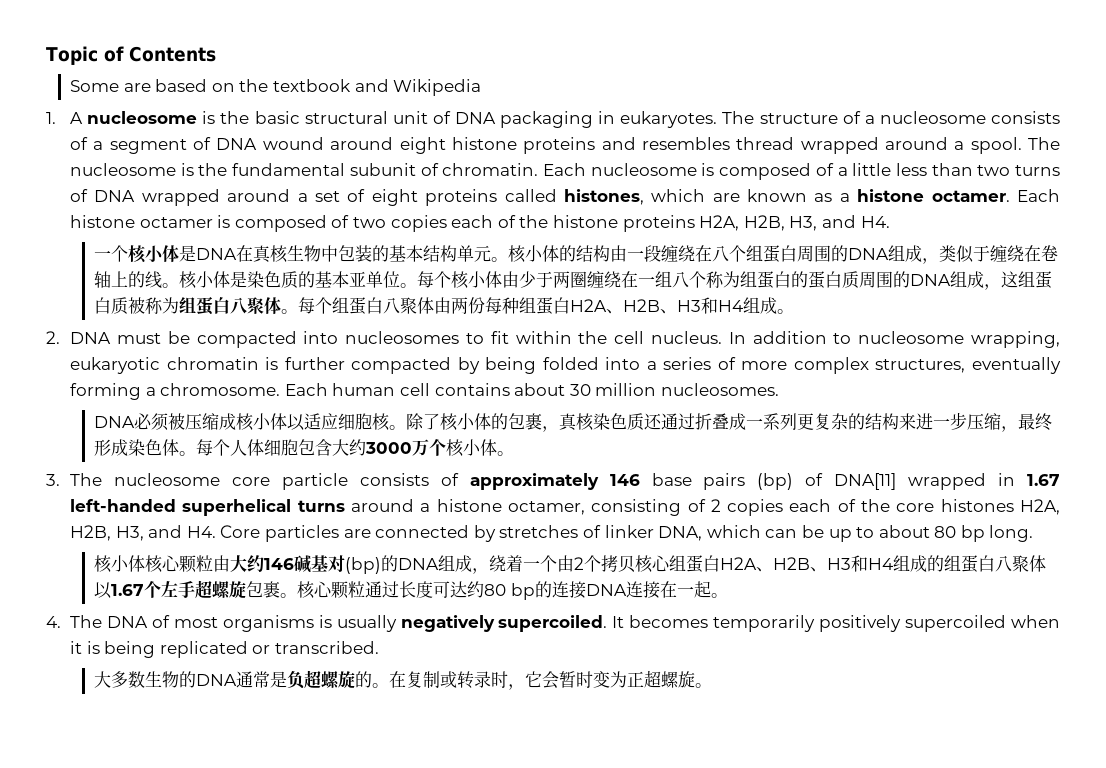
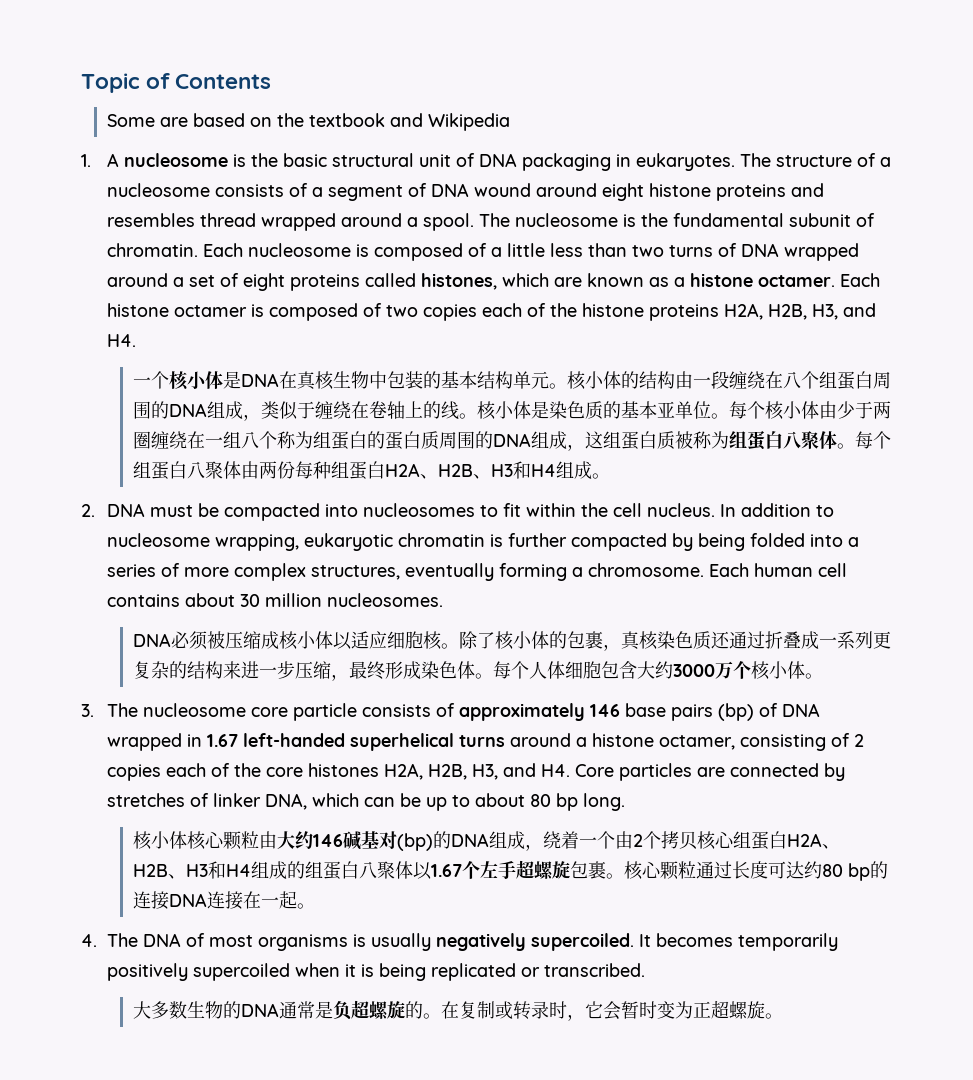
[834,473,897,490] DNA[11] -> [781,703,820,717] DNA

